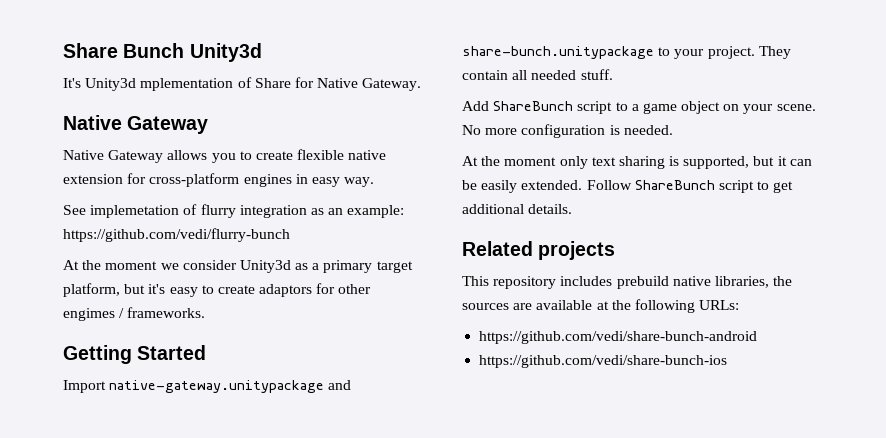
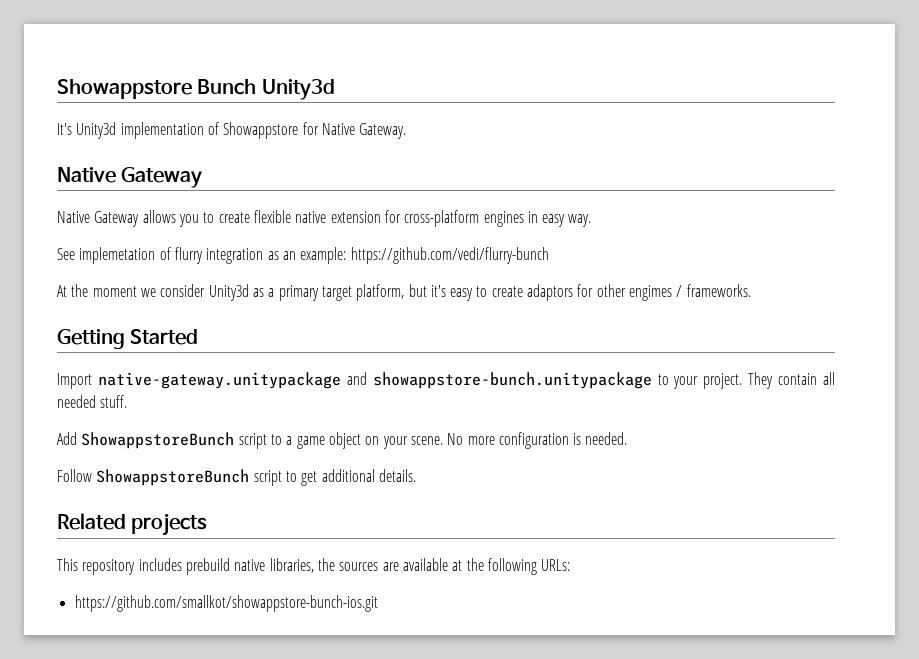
[63,43,118,58] Share -> [57,79,192,99] Showappstore
[140,77,291,91] mplementation of Share -> [120,122,299,139] implementation of Showappstore
[462,46,654,59] share-bunch.unitypackage -> [372,372,652,389] showappstore-bunch.unitypackage
[493,101,574,111] ShareBunch -> [81,432,235,449] ShowappstoreBunch
[462,156,812,169] [462,180,715,193] At the moment only text sharing is supported, but it can be easily extended. Follow ShareBunch -> [57,469,250,486] Follow ShowappstoreBunch
[479,331,758,344] [479,355,728,368] https://github.com/vedi/share-bunch-android // https://github.com/vedi/share-bunch-ios -> [74,595,378,612] https://github.com/smallkot/showappstore-bunch-ios.git

